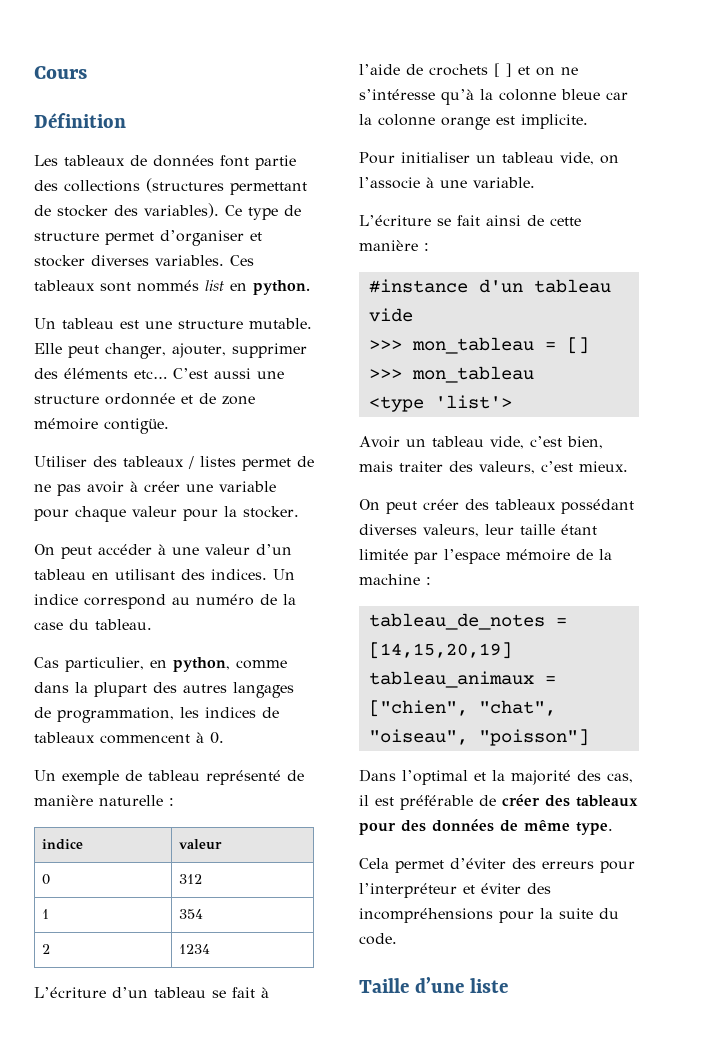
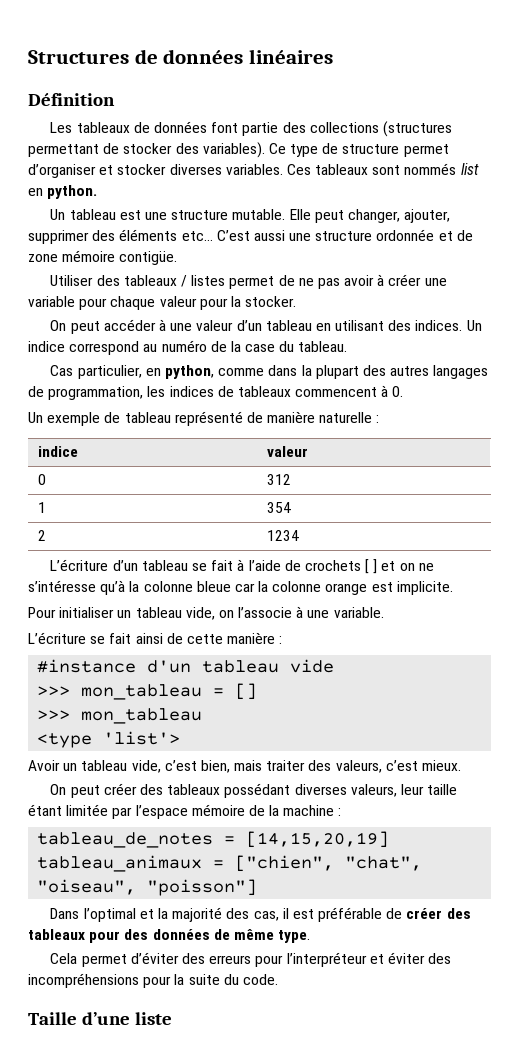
[34,66,87,79] Cours -> [28,49,333,64] Structures de données linéaires

